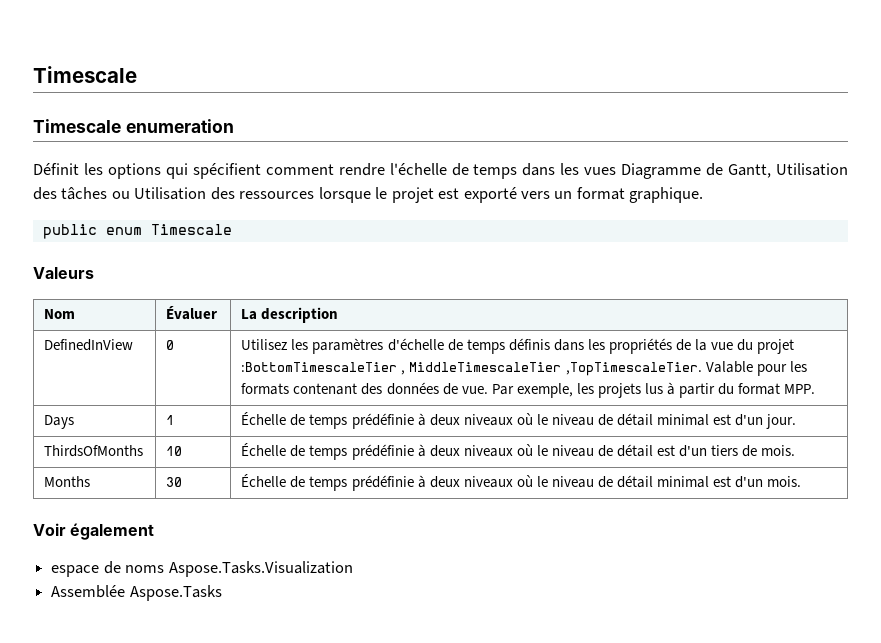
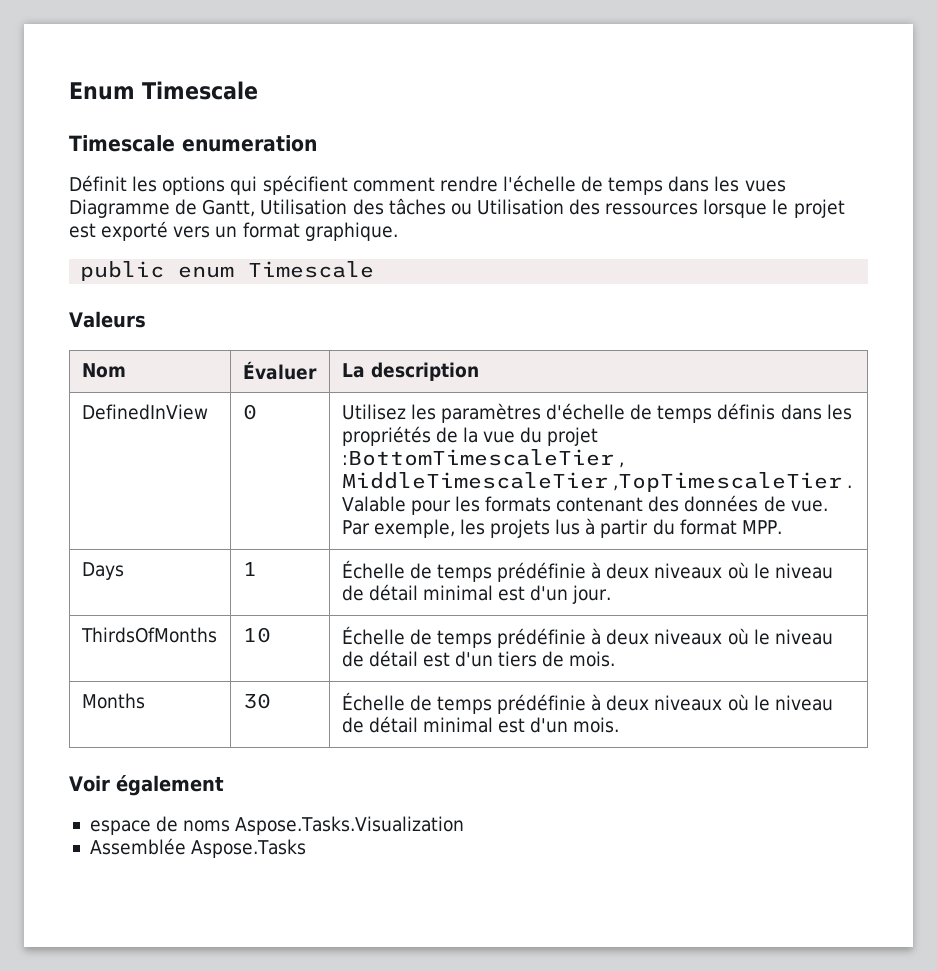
(33, 74) none -> [69,82,135,100] Enum
[565,362,702,376] ,TopTimescaleTier. -> [612,472,852,492] ,TopTimescaleTier .

